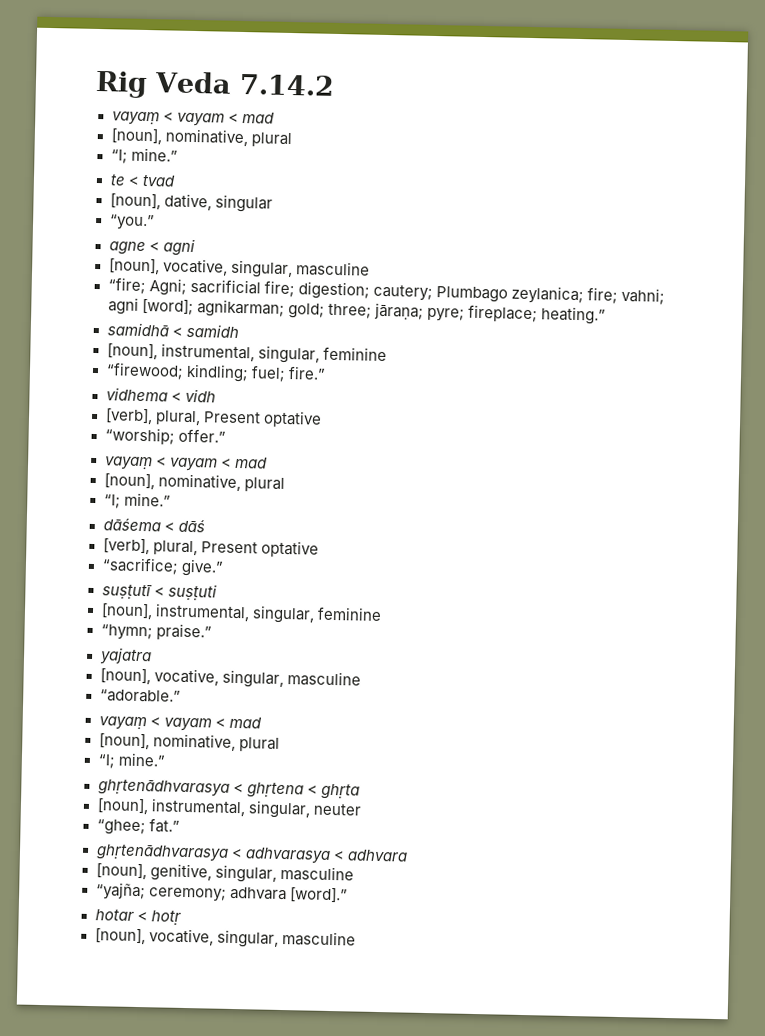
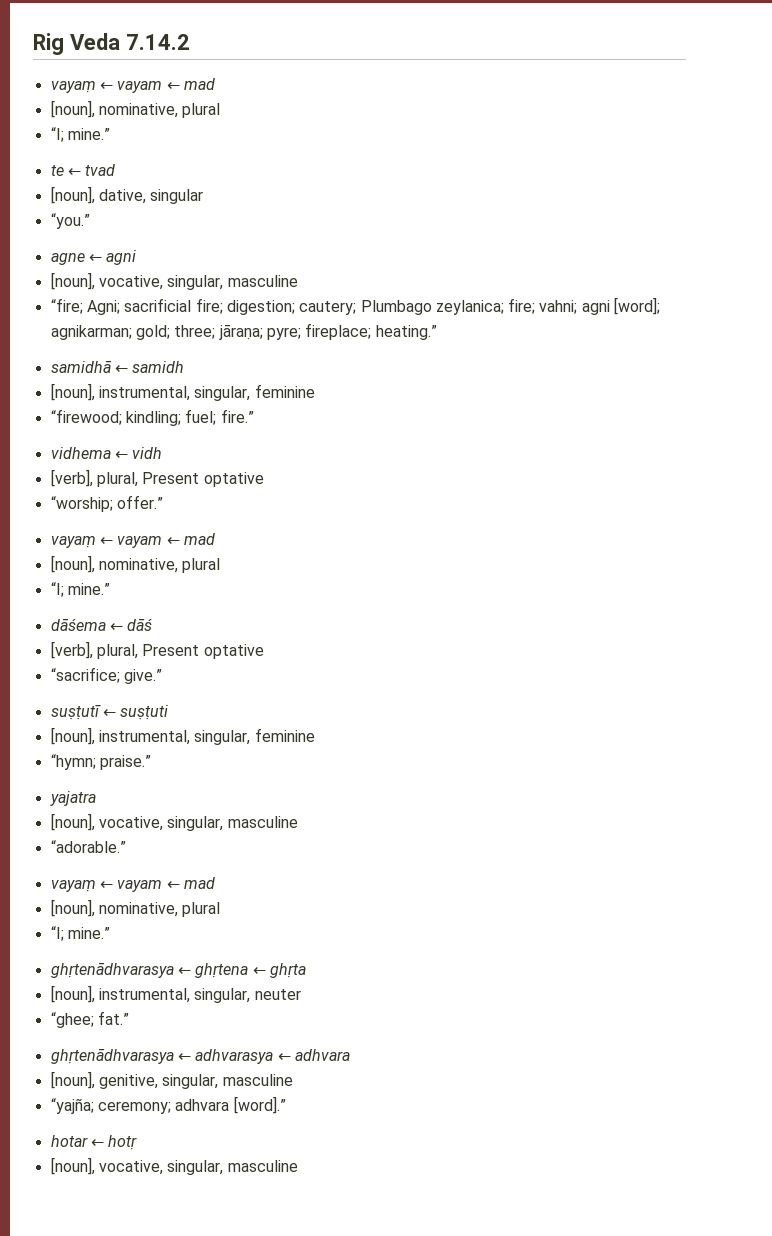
[162,112,239,127] < vayam < -> [99,81,180,93] ← vayam ←
[127,176,140,186] < -> [67,168,81,176] ←
[148,242,160,252] < -> [88,254,102,262] ←
[171,327,183,337] < -> [114,365,128,373] ←
[170,392,182,402] < -> [114,451,128,459] ←
[155,457,232,472] < vayam < -> [99,536,180,548] ← vayam ←
[163,522,175,532] < -> [109,623,123,631] ←
[153,587,165,597] < -> [102,709,116,717] ←
[149,717,226,732] < vayam < -> [99,880,180,892] ← vayam ←
[232,782,318,799] < ghṛtena < -> [177,963,266,978] ← ghṛtena ←
[230,847,345,864] < adhvarasya < -> [177,1049,291,1064] ← adhvarasya ←
[136,911,148,922] < -> [90,1139,104,1147] ←

